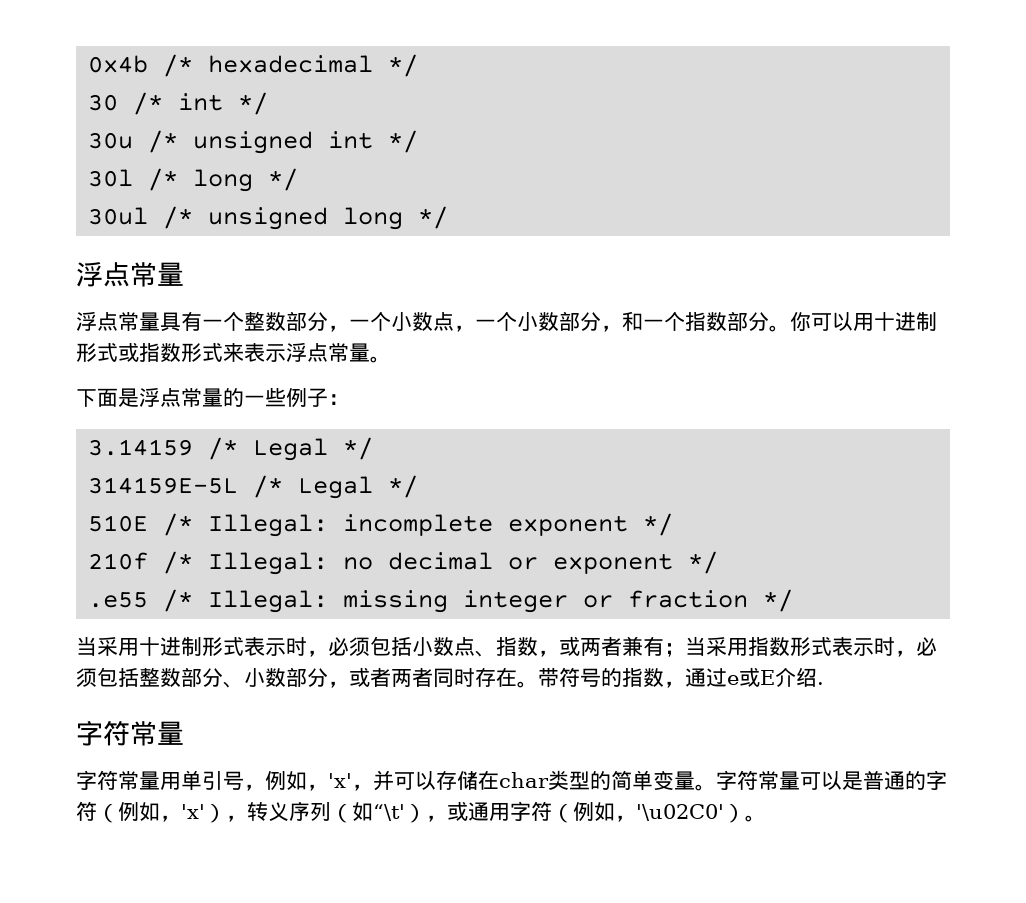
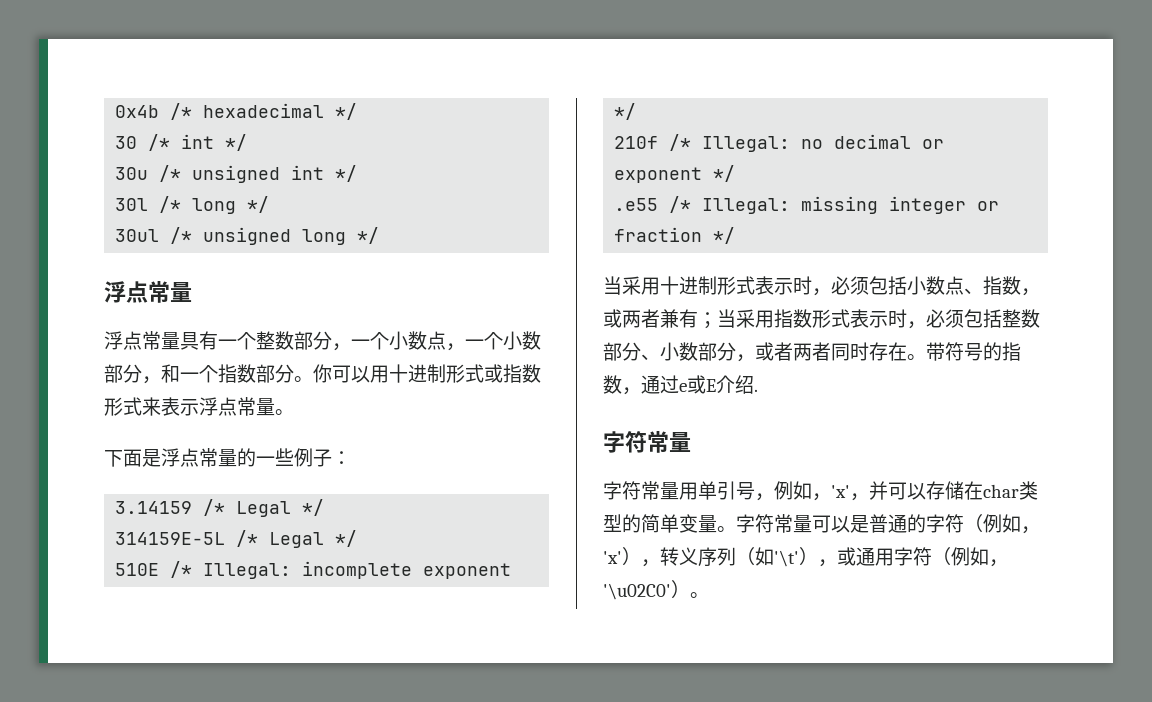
[373,804,405,821] “\t' -> [774,550,799,567] '\t'

